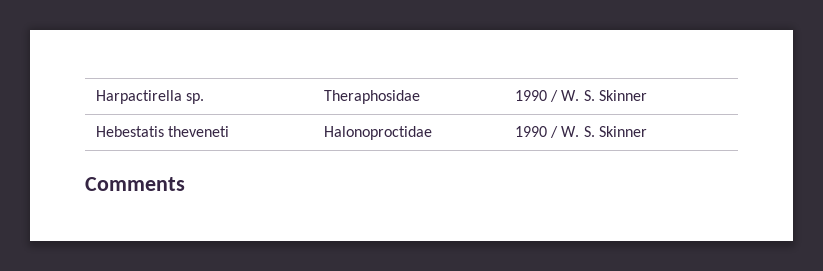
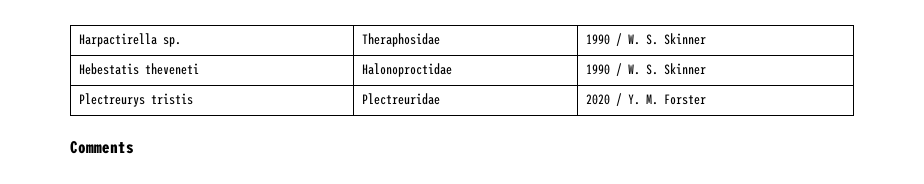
(648, 131) none -> [79,93,194,107] [362,93,441,105] [586,93,707,106] // Plectreurys tristis | Plectreuridae | 2020 / Y. M. Forster

